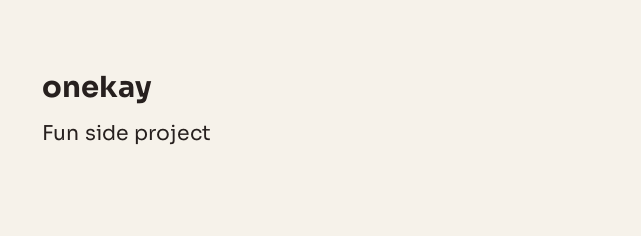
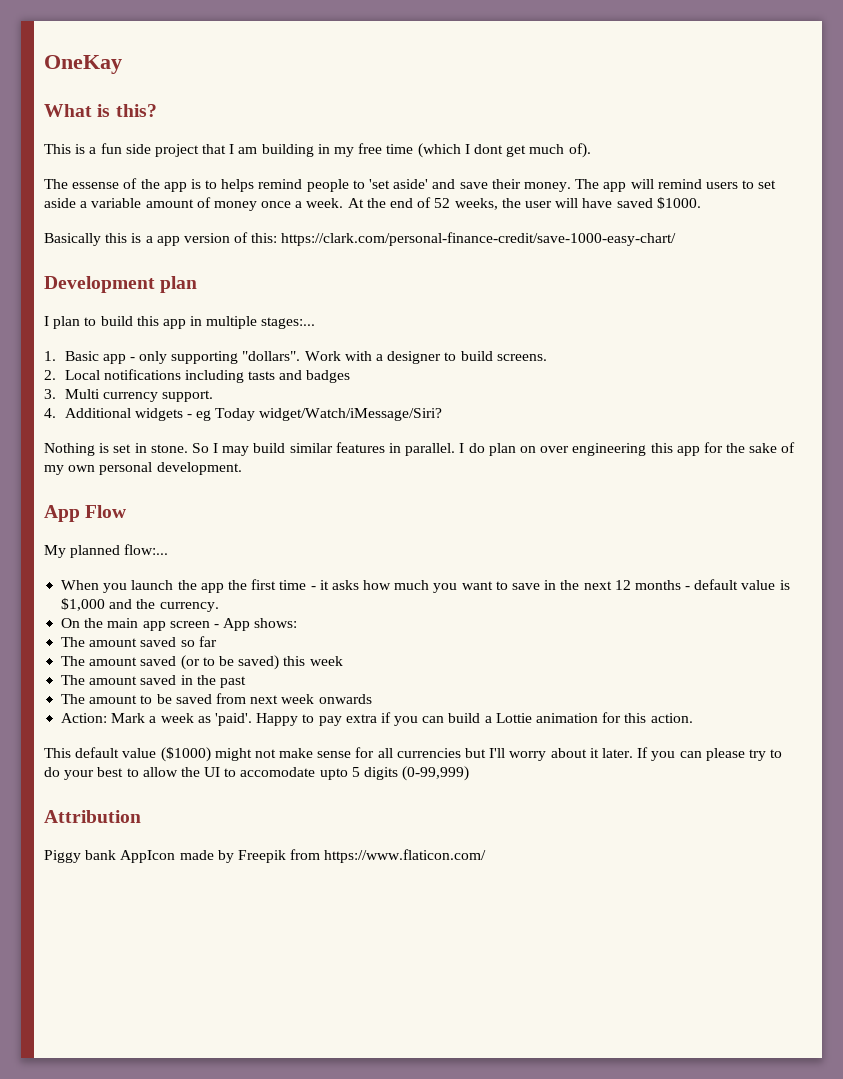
[42,75,152,104] [42,124,212,145] onekay // Fun side project -> [44,55,122,74] [44,104,157,117] [44,143,591,158] [44,178,777,192] [44,197,701,211] [44,232,677,246] [44,276,198,293] [44,316,316,329] [44,351,547,364] [44,369,351,383] [44,389,213,402] [44,408,443,421] [44,442,796,456] [44,462,242,475] [44,505,127,522] [44,544,169,558] [61,579,790,593] [61,598,219,612] [61,618,298,631] [61,636,217,647] [61,655,343,670] [61,675,246,688] [61,693,372,704] [61,712,693,726] [44,747,783,762] [44,766,470,781] [44,810,141,823] [44,849,487,863] OneKay // What is this? // This is a fun side project that I am building in my free time (which I dont get much of). // The essense of the app is to helps remind people to 'set aside' and save their money. The app will remind users to set aside a variable amount of money once a week. At the end of 52 weeks, the user will have saved $1000. // Basically this is a app version of this: https://clark.com/personal-finance-credit/save-1000-easy-chart/ // Development plan // I plan to build this app in multiple stages:... // 1. Basic app - only supporting "dollars". Work with a designer to build screens. // 2. Local notifications including tasts and badges // 3. Multi currency support. // 4. Additional widgets - eg Today widget/Watch/iMessage/Siri? // Nothing is set in stone. So I may build similar features in parallel. I do plan on over engineering this app for the sake of my own personal development. // App Flow // My planned flow:... // When you launch the app the first time - it asks how much you want to save in the next 12 months - default value is $1,000 and the currency. // On the main app screen - App shows: // The amount saved so far // The amount saved (or to be saved) this week // The amount saved in the past // The amount to be saved from next week onwards // Action: Mark a week as 'paid'. Happy to pay extra if you can build a Lottie animation for this action. // This default value ($1000) might not make sense for all currencies but I'll worry about it later. If you can please try to do your best to allow the UI to accomodate upto 5 digits (0-99,999) // Attribution // Piggy bank AppIcon made by Freepik from https://www.flaticon.com/

